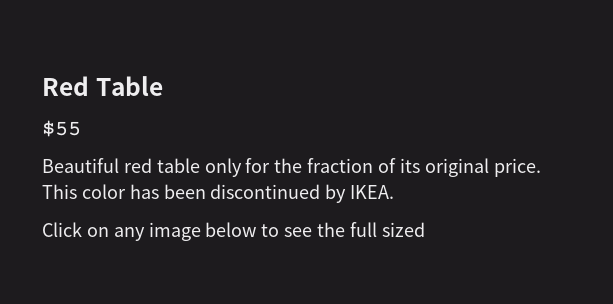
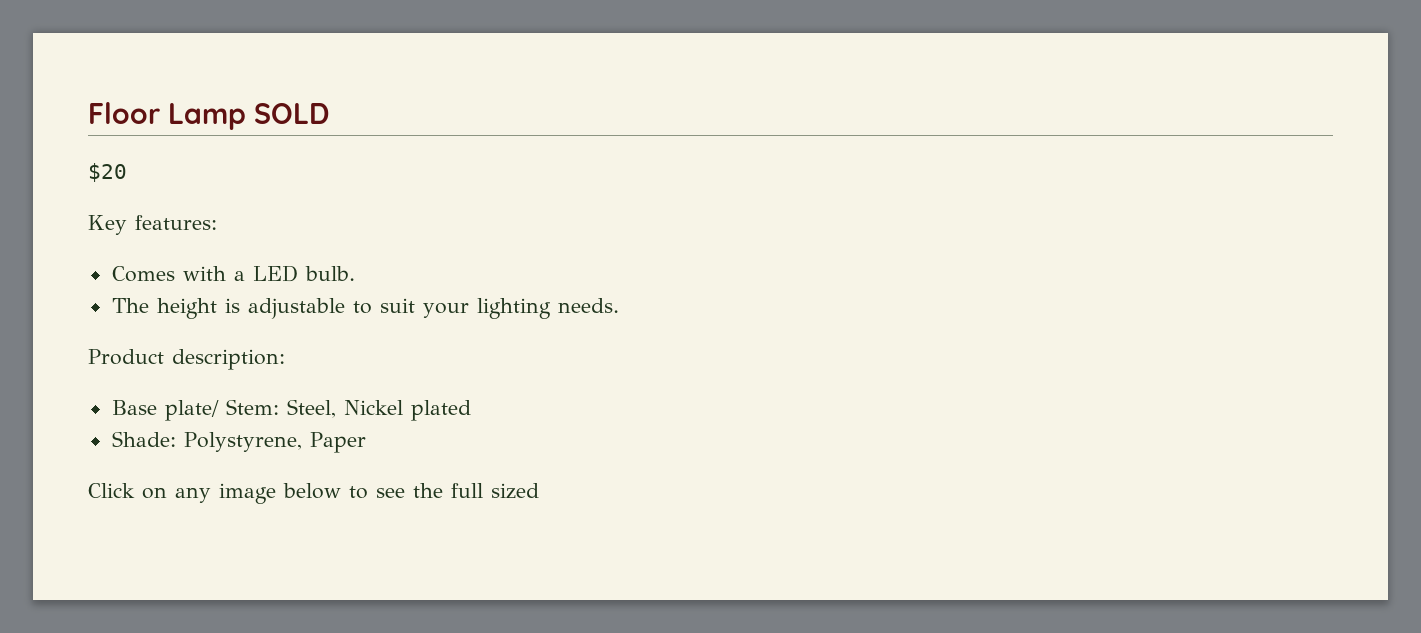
[42,76,163,96] [42,120,81,137] [42,158,541,177] [42,184,395,203] Red Table // $55 // Beautiful red table only for the fraction of its original price. This color has been discontinued by IKEA. -> [88,102,329,130] [88,163,127,182] [88,215,217,235] [111,265,355,282] [111,298,619,319] [88,349,285,370] [111,399,471,421] [111,431,366,453] Floor Lamp SOLD // $20 // Key features: // Comes with a LED bulb. // The height is adjustable to suit your lighting needs. // Product description: // Base plate/ Stem: Steel, Nickel plated // Shade: Polystyrene, Paper

